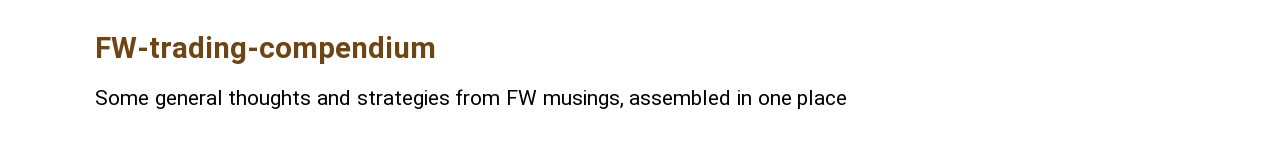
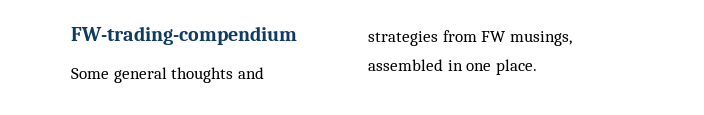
[797,90,848,109] place -> [495,59,537,75] place.

